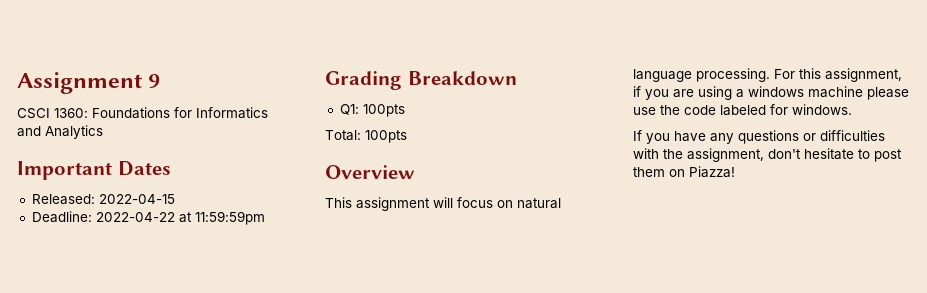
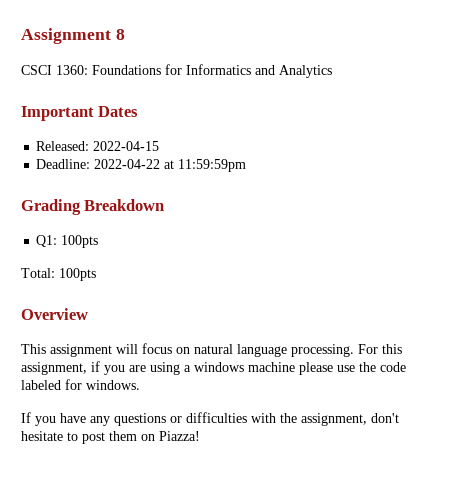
[148,74,161,88] 9 -> [115,29,125,40] 8

